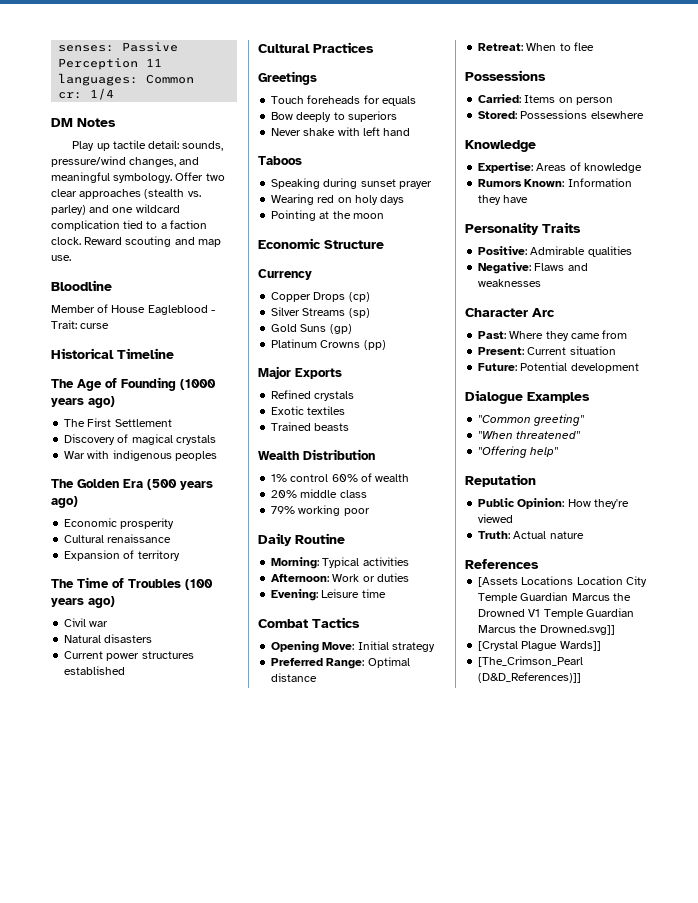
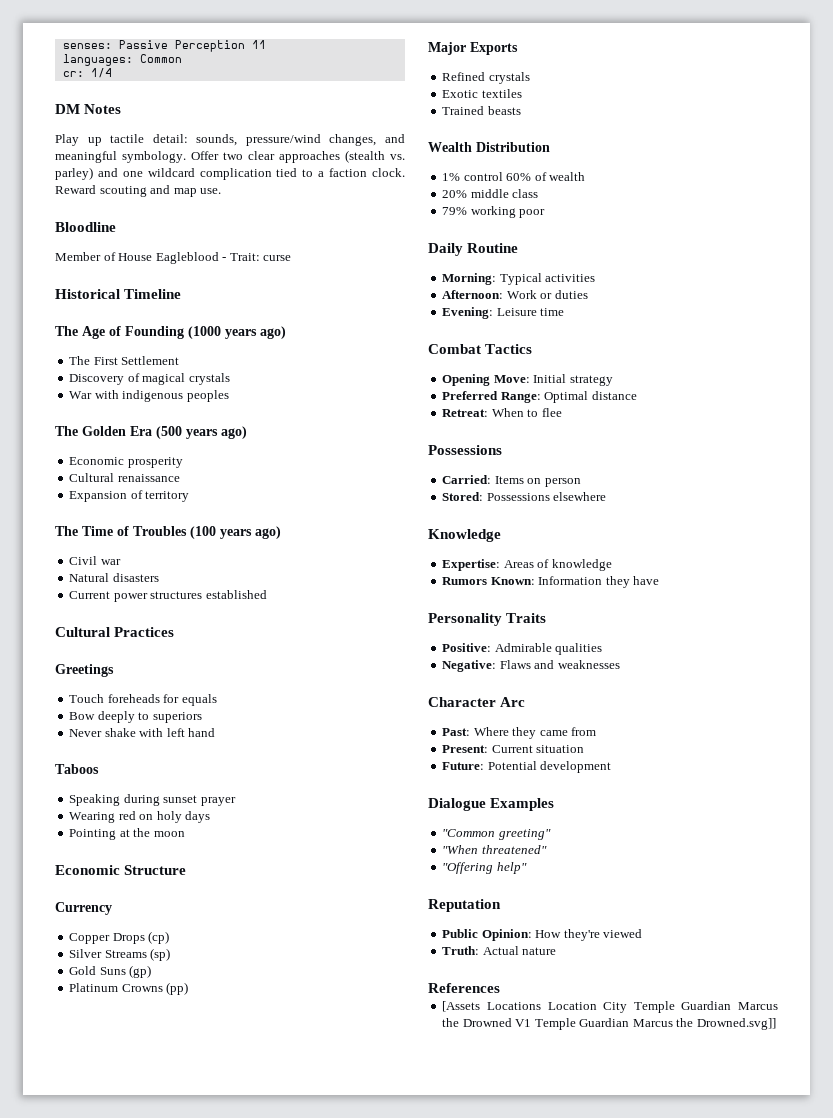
[478,641,601,651] [478,656,584,667] [478,672,582,683] // [Crystal Plague Wards]] // [The_Crimson_Pearl (D&D_References)]] -> (776, 1024) none

